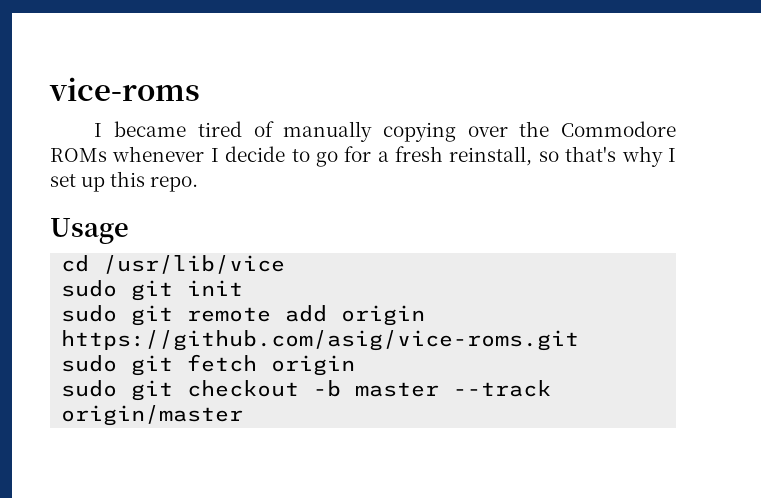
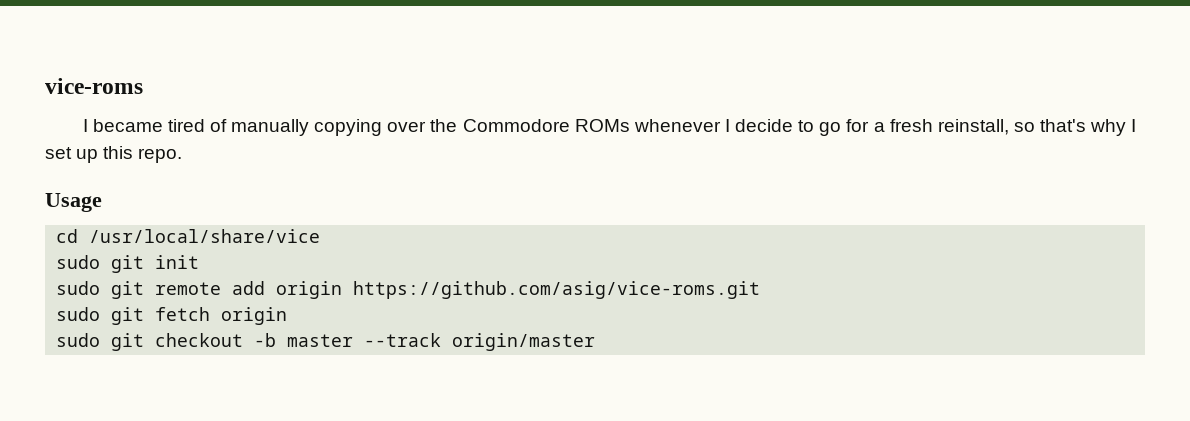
[103,255,286,274] /usr/lib/vice -> [89,229,321,243] /usr/local/share/vice

